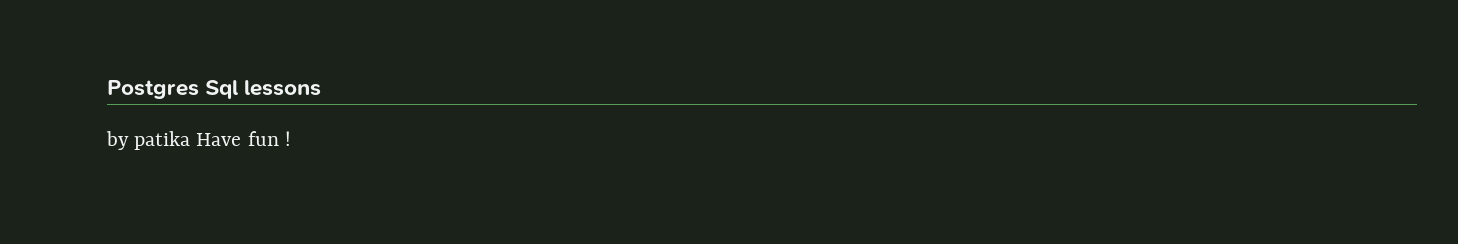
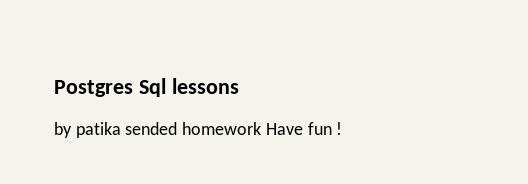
(191, 140) none -> [125,122,262,135] sended homework

